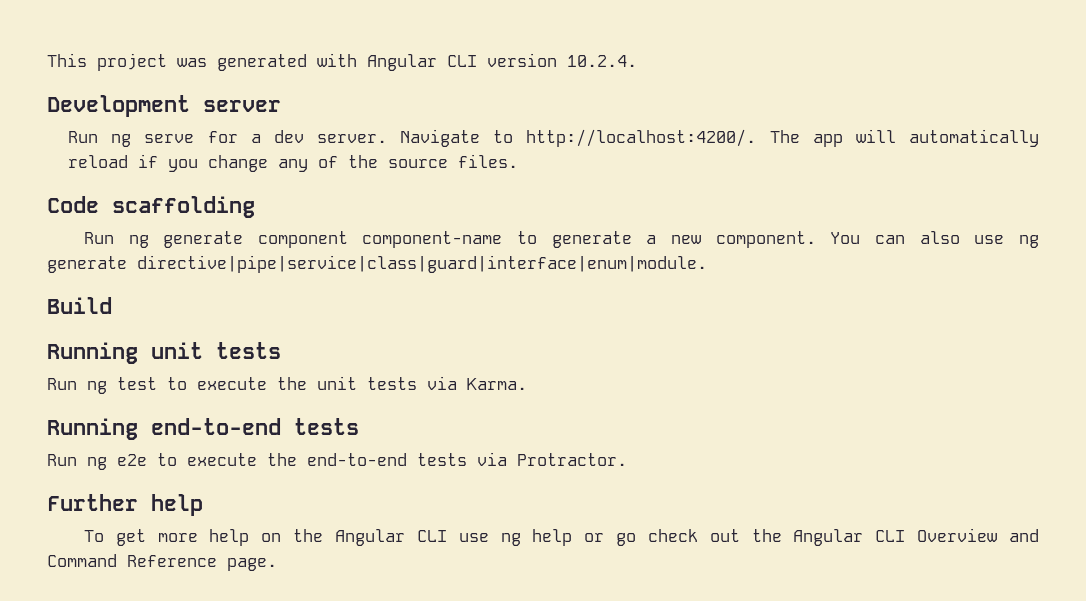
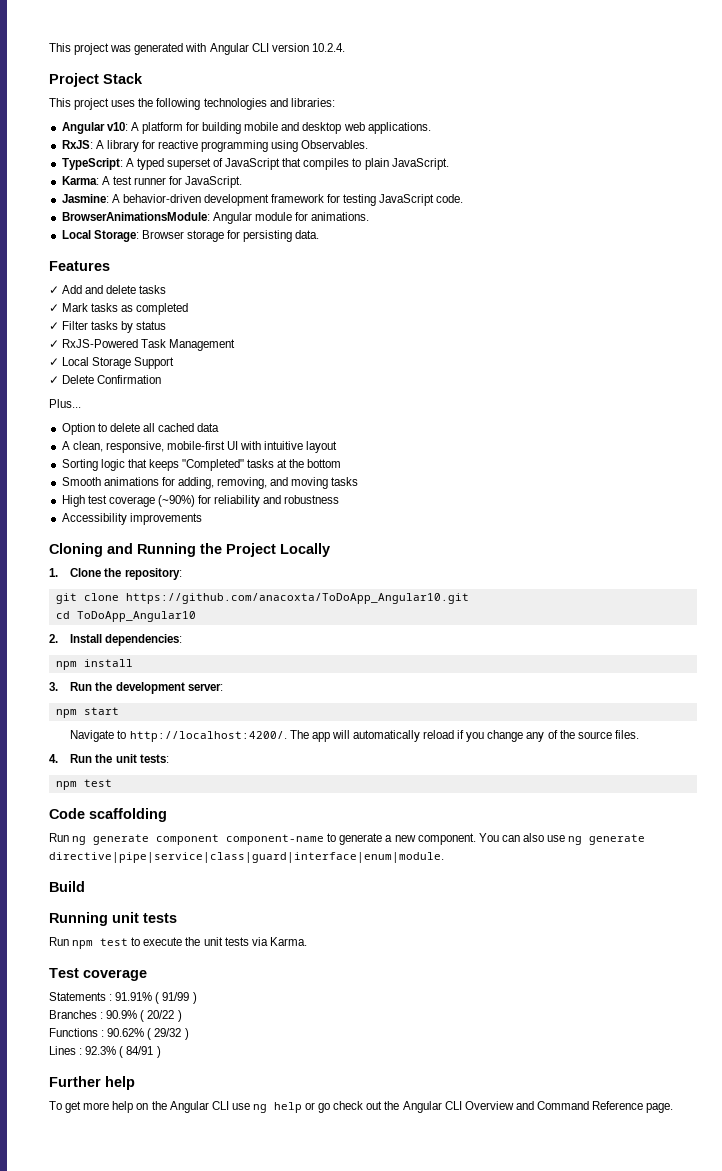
[47,95,281,117] [68,130,387,147] Development server // Run ng serve for a dev server. -> [49,73,143,87] [49,98,335,110] [61,122,431,134] [61,140,369,152] [61,158,449,170] [61,176,243,188] [61,194,464,206] [61,212,370,224] [61,230,320,242] [49,261,110,271] [49,285,167,294] [49,303,189,315] [49,321,167,333] [49,339,236,351] [49,357,175,369] [49,375,162,384] [49,399,81,408] [61,423,220,435] [61,441,338,453] [61,459,342,471] [61,477,359,489] [61,495,340,507] [61,513,202,525] [49,543,330,557] [49,568,182,580] [55,593,469,604] [55,611,196,622] [49,634,183,646] [55,659,133,670] [49,682,223,694] [55,707,119,718] Project Stack // This project uses the following technologies and libraries: // Angular v10: A platform for building mobile and desktop web applications. // RxJS: A library for reactive programming using Observables. // TypeScript: A typed superset of JavaScript that compiles to plain JavaScript. // Karma: A test runner for JavaScript. // Jasmine: A behavior-driven development framework for testing JavaScript code. // BrowserAnimationsModule: Angular module for animations. // Local Storage: Browser storage for persisting data. // Features // ✓ Add and delete tasks // ✓ Mark tasks as completed // ✓ Filter tasks by status // ✓ RxJS-Powered Task Management // ✓ Local Storage Support // ✓ Delete Confirmation // Plus... // Option to delete all cached data // A clean, responsive, mobile-first UI with intuitive layout // Sorting logic that keeps "Completed" tasks at the bottom // Smooth animations for adding, removing, and moving tasks // High test coverage (~90%) for reliability and robustness // Accessibility improvements // Cloning and Running the Project Locally // 1. Clone the repository: // git clone https://github.com/anacoxta/ToDoApp_Angular10.git // cd ToDoApp_Angular10 // 2. Install dependencies: // npm install // 3. Run the development server: // npm start //
(519, 161) none -> [49,754,169,763] [55,779,112,790] // 4. Run the unit tests: // npm test
[87,381,107,394] ng -> [72,940,94,949] npm
[47,418,359,440] [47,452,627,470] Running end-to-end tests // Run ng e2e to execute the end-to-end tests via Protractor. -> [49,968,147,981] [49,992,197,1004] [49,1010,182,1022] [49,1028,189,1040] [49,1046,161,1058] Test coverage // Statements : 91.91% ( 91/99 ) // Branches : 90.9% ( 20/22 ) // Functions : 90.62% ( 29/32 ) // Lines : 92.3% ( 84/91 )

